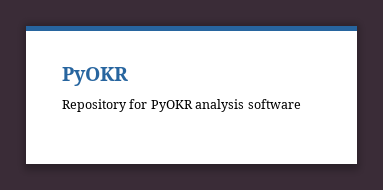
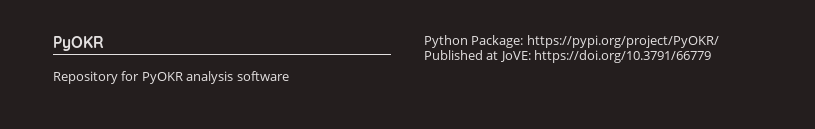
(301, 104) none -> [424,35,719,48] [424,50,712,63] // Python Package: https://pypi.org/project/PyOKR/ Published at JoVE: https://doi.org/10.3791/66779

